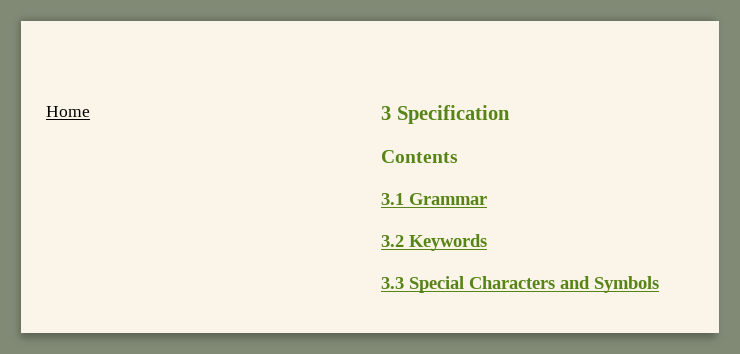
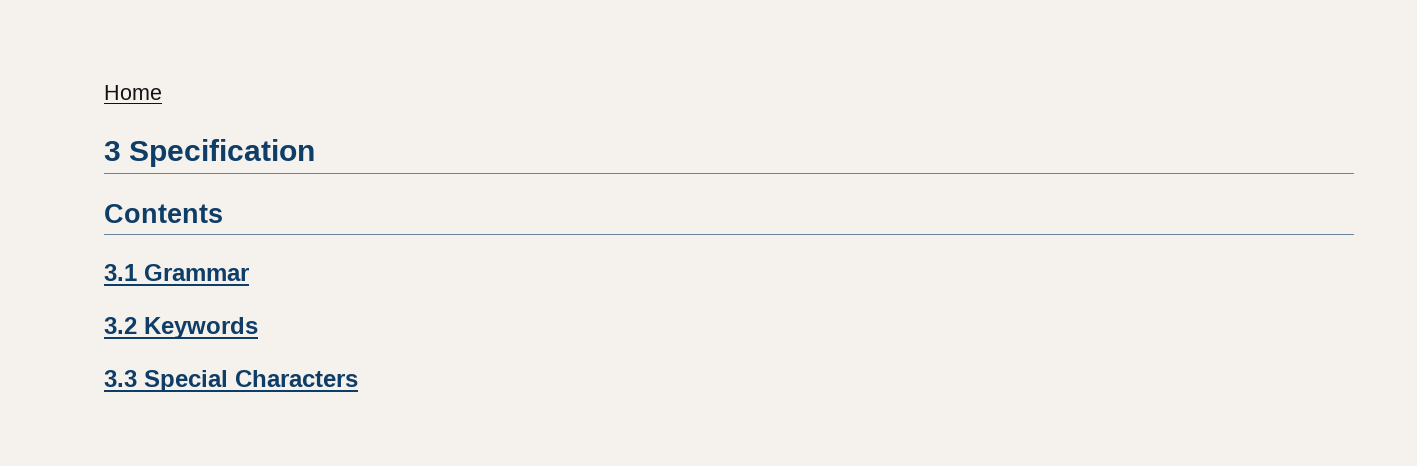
[560,276,659,293] and Symbols -> (358, 378) none

